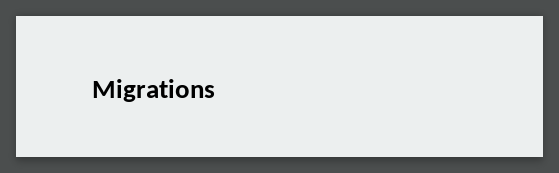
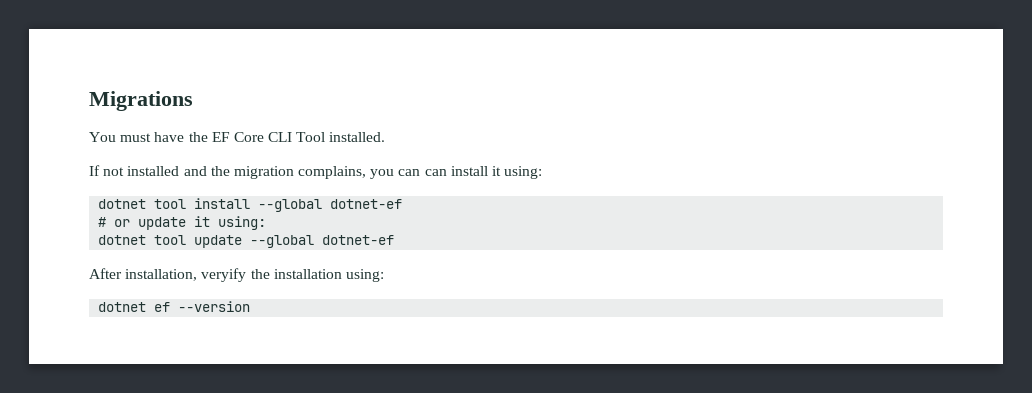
(215, 90) none -> [89,132,386,142] [89,165,543,179] [98,198,403,212] [98,216,267,230] [98,235,395,248] [89,268,384,282] [98,301,251,312] // You must have the EF Core CLI Tool installed. // If not installed and the migration complains, you can can install it using: // dotnet tool install --global dotnet-ef // # or update it using: // dotnet tool update --global dotnet-ef // After installation, veryify the installation using: // dotnet ef --version

